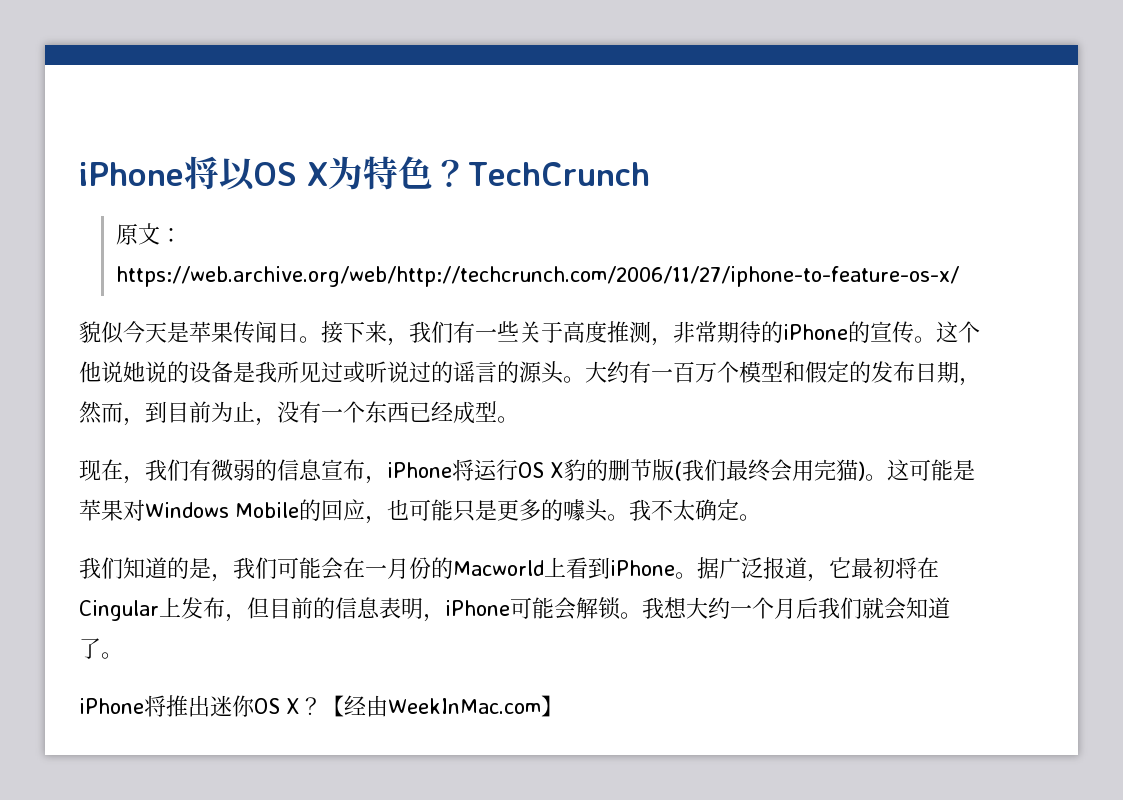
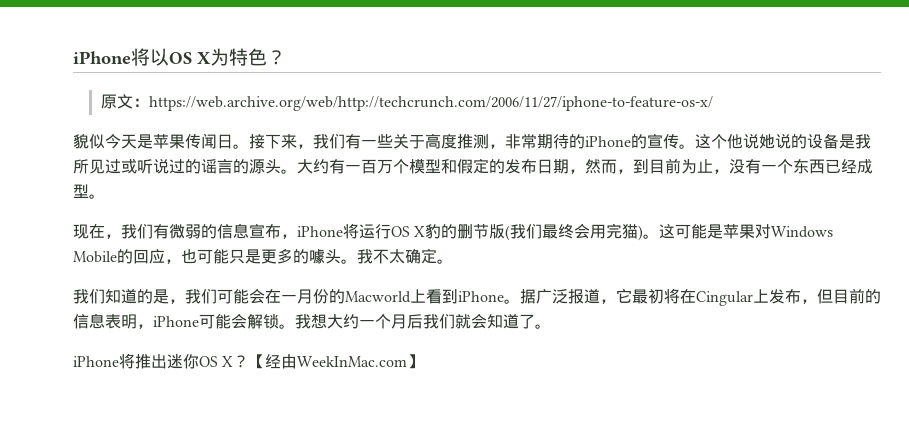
[468,162,650,186] TechCrunch -> (286, 57) none

